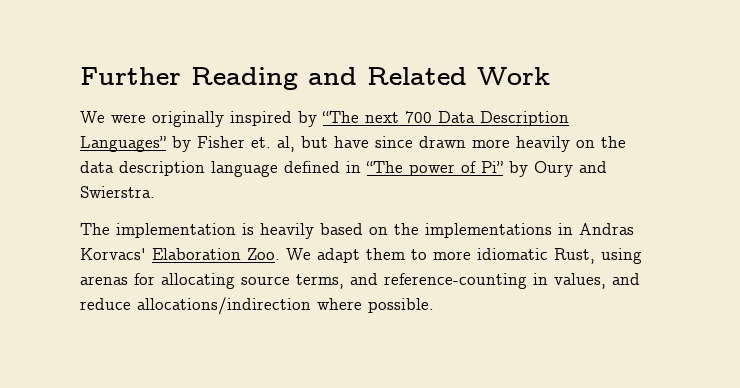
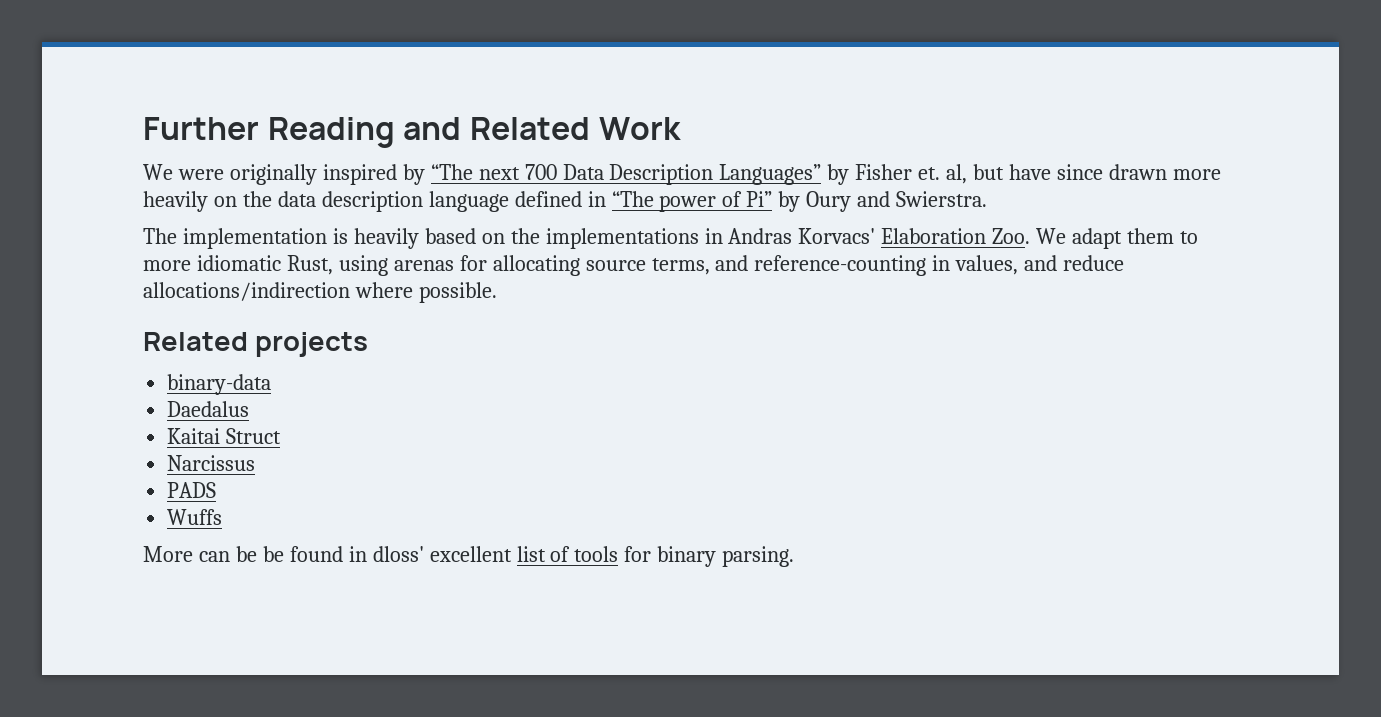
(434, 305) none -> [143,332,369,357] [167,374,272,395] [167,401,250,417] [167,428,282,444] [167,455,256,471] [167,482,217,498] [167,509,223,525] [143,546,795,567] // Related projects // binary-data // Daedalus // Kaitai Struct // Narcissus // PADS // Wuffs // More can be be found in dloss' excellent list of tools for binary parsing.

